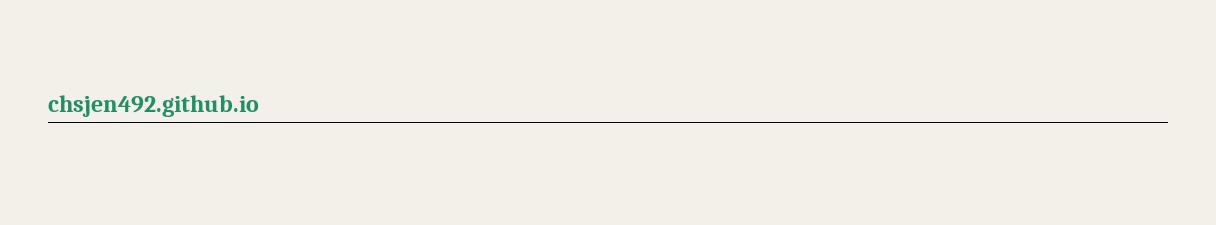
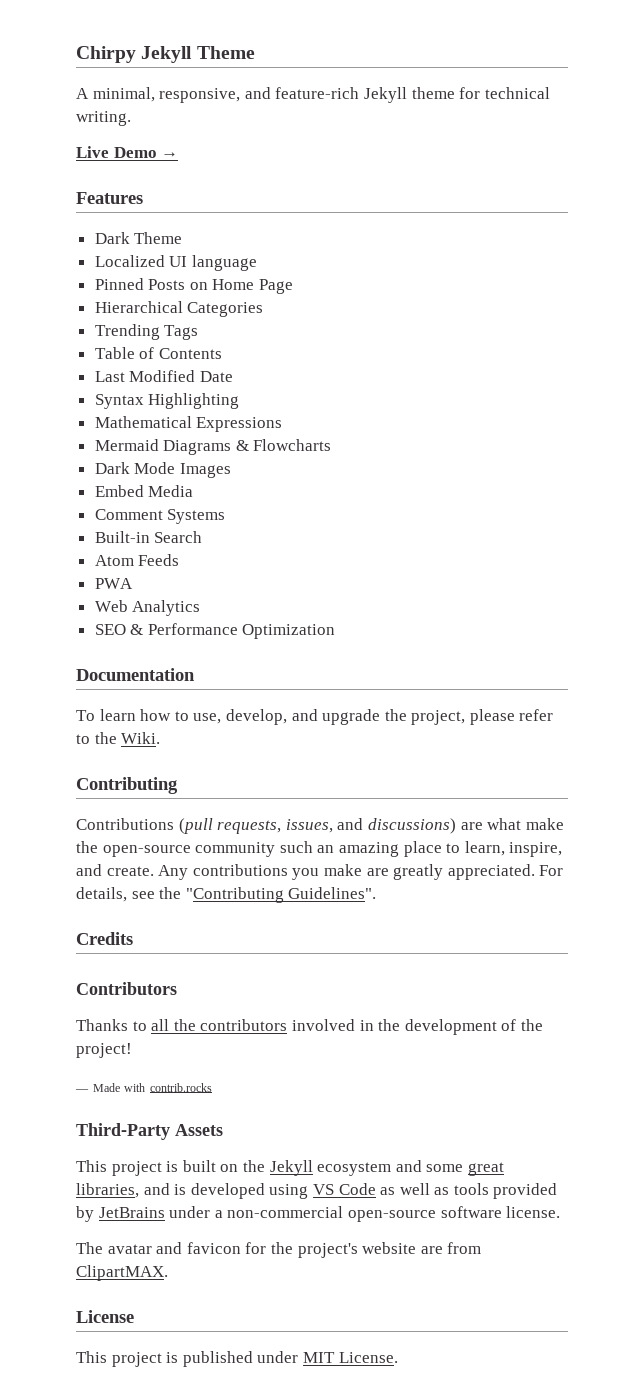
[48,95,259,117] chsjen492.github.io -> [76,46,255,63] [76,87,550,103] [76,111,131,126] [76,146,179,158] [76,192,143,204] [94,232,183,244] [94,255,257,271] [94,278,294,294] [94,301,264,317] [94,324,199,340] [94,347,222,359] [94,370,233,382] [94,393,240,409] [94,416,283,432] [94,439,332,455] [94,462,231,478] [94,485,194,497] [94,509,226,524] [94,531,203,543] [94,554,180,566] [94,578,133,589] [94,600,201,616] [94,623,336,639] [76,668,195,681] [76,709,554,725] [76,732,161,744] [76,777,178,794] [76,818,564,834] [76,841,563,857] [76,864,564,880] [76,887,377,903] [76,932,133,945] [76,982,177,995] [76,1019,543,1035] [76,1043,132,1058] [75,1083,212,1092] [76,1123,223,1140] [76,1160,504,1176] [76,1183,558,1199] [76,1206,561,1222] [76,1242,482,1258] [76,1265,168,1281] [76,1310,134,1323] [76,1351,398,1367] Chirpy Jekyll Theme // A minimal, responsive, and feature-rich Jekyll theme for technical writing. // Live Demo → // Features // Dark Theme // Localized UI language // Pinned Posts on Home Page // Hierarchical Categories // Trending Tags // Table of Contents // Last Modified Date // Syntax Highlighting // Mathematical Expressions // Mermaid Diagrams & Flowcharts // Dark Mode Images // Embed Media // Comment Systems // Built-in Search // Atom Feeds // PWA // Web Analytics // SEO & Performance Optimization // Documentation // To learn how to use, develop, and upgrade the project, please refer to the Wiki. // Contributing // Contributions (pull requests, issues, and discussions) are what make the open-source community such an amazing place to learn, inspire, and create. Any contributions you make are greatly appreciated. For details, see the "Contributing Guidelines". // Credits // Contributors // Thanks to all the contributors involved in the development of the project! // — Made with contrib.rocks // Third-Party Assets // This project is built on the Jekyll ecosystem and some great libraries, and is developed using VS Code as well as tools provided by JetBrains under a non-commercial open-source software license. // The avatar and favicon for the project's website are from ClipartMAX. // License // This project is published under MIT License.

